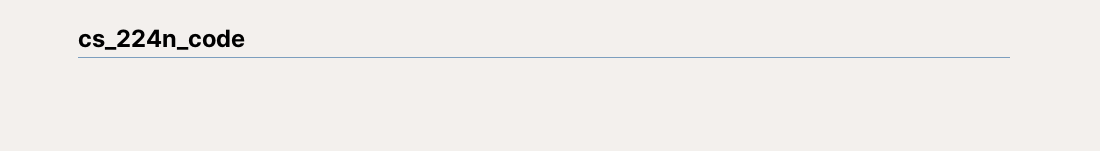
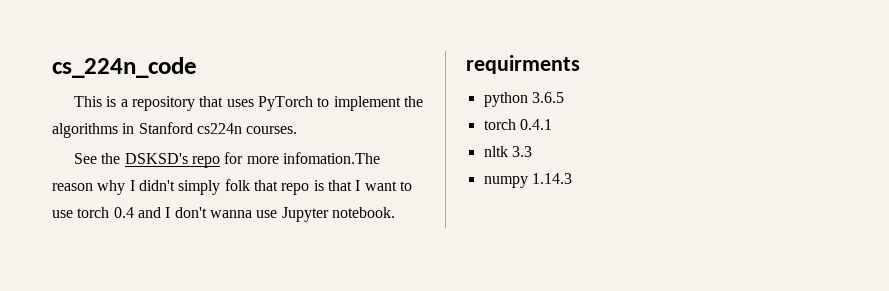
(245, 39) none -> [73,96,423,111] [52,122,298,138] [73,152,380,168] [52,179,412,195] [52,207,395,222] [466,55,580,74] [483,92,564,107] [483,119,552,130] [483,146,532,157] [483,173,572,188] // This is a repository that uses PyTorch to implement the algorithms in Stanford cs224n courses. // See the DSKSD's repo for more infomation.The reason why I didn't simply folk that repo is that I want to use torch 0.4 and I don't wanna use Jupyter notebook. // requirments // python 3.6.5 // torch 0.4.1 // nltk 3.3 // numpy 1.14.3

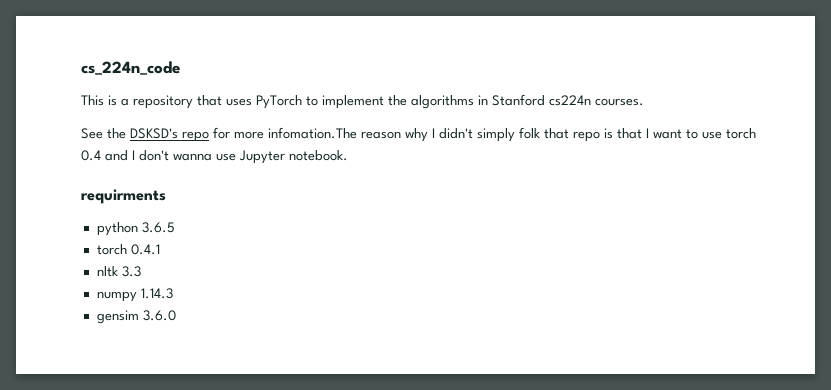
(572, 178) none -> [96,310,176,324] // gensim 3.6.0

